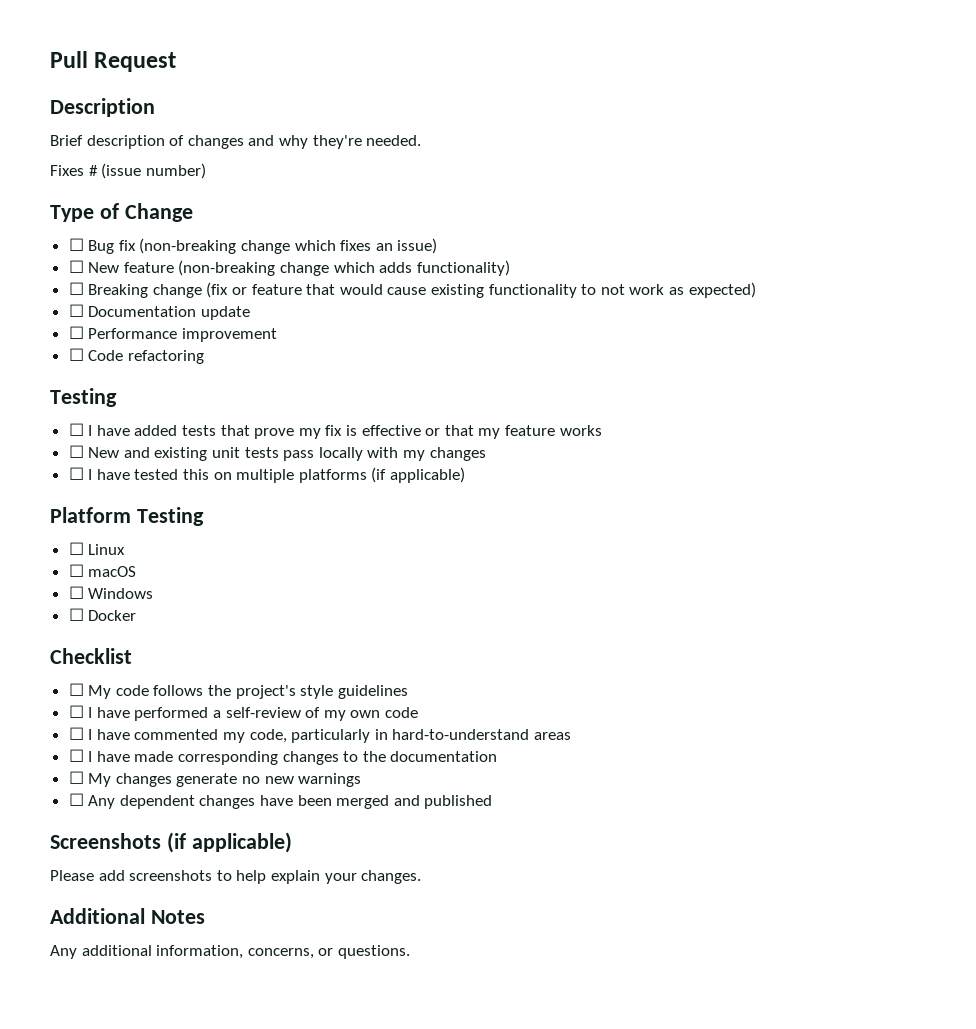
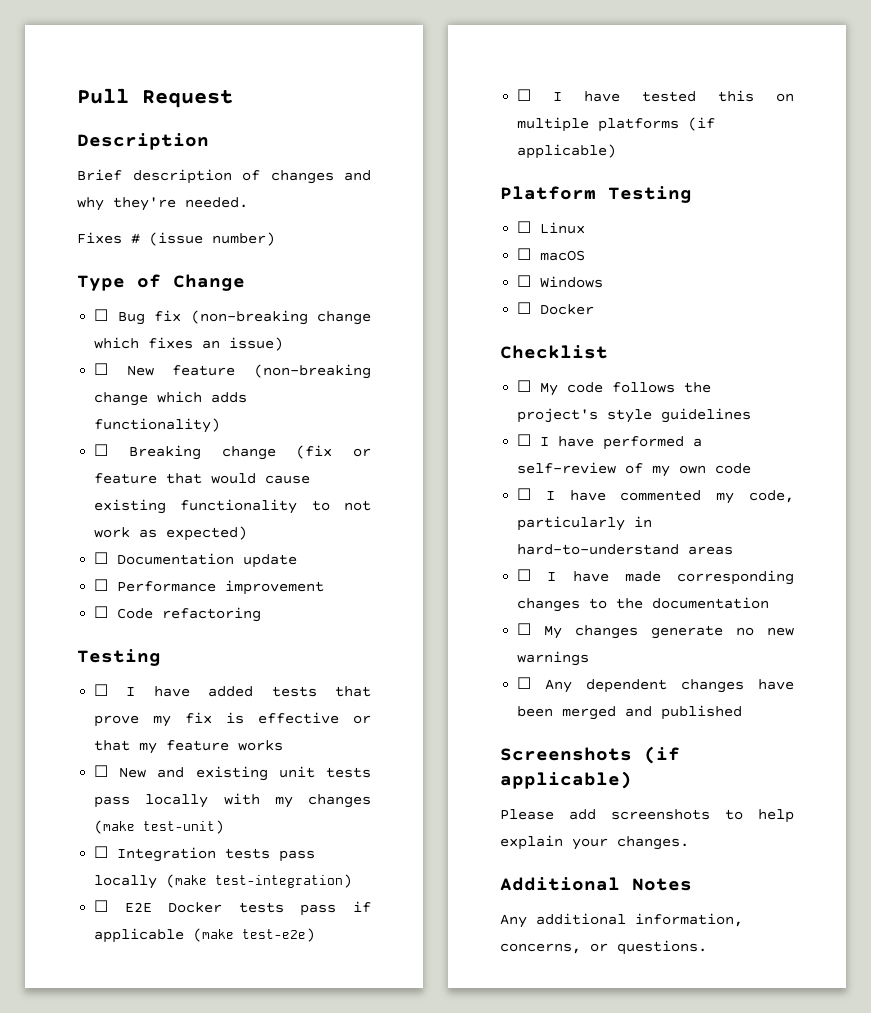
(486, 454) none -> [94,820,225,834] [94,846,316,862] [94,874,353,889] [94,900,371,916] [94,928,316,943] (make test-unit) // ☐ Integration tests pass locally (make test-integration) // ☐ E2E Docker tests pass if applicable (make test-e2e)

